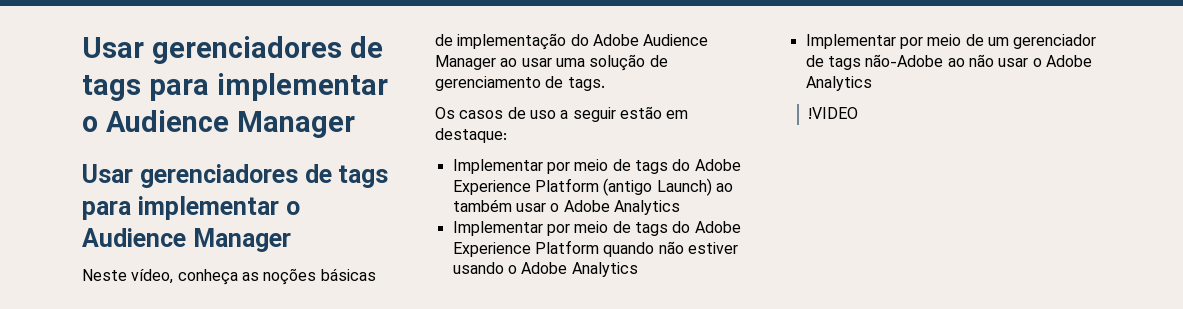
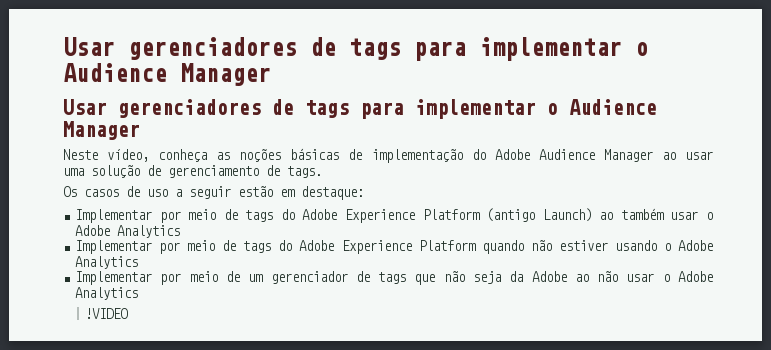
[865,54,944,67] não-Adobe -> [414,271,567,285] que não seja da Adobe

